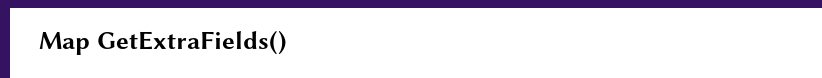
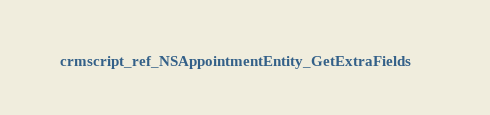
[39,30,287,55] Map GetExtraFields() -> [60,56,411,69] crmscript_ref_NSAppointmentEntity_GetExtraFields

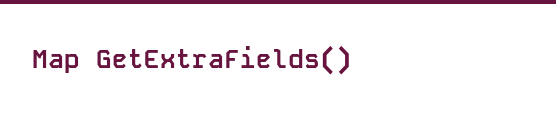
[60,56,411,69] crmscript_ref_NSAppointmentEntity_GetExtraFields -> [32,45,352,75] Map GetExtraFields()

